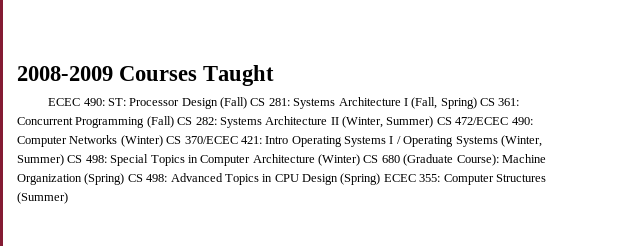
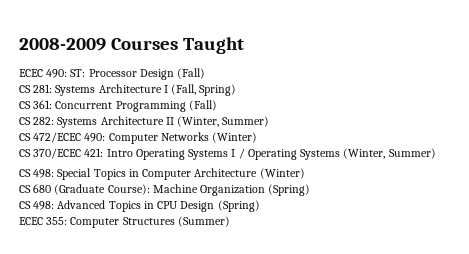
(248, 103) none -> (206, 73) //
(477, 103) none -> (237, 90) //
(174, 122) none -> (217, 105) //
(434, 122) none -> (270, 121) //
(163, 141) none -> (258, 137) //
(64, 160) none -> (436, 153) //
(360, 160) none -> (305, 173) //
(125, 179) none -> (311, 190) //
(381, 179) none -> (260, 206) //

